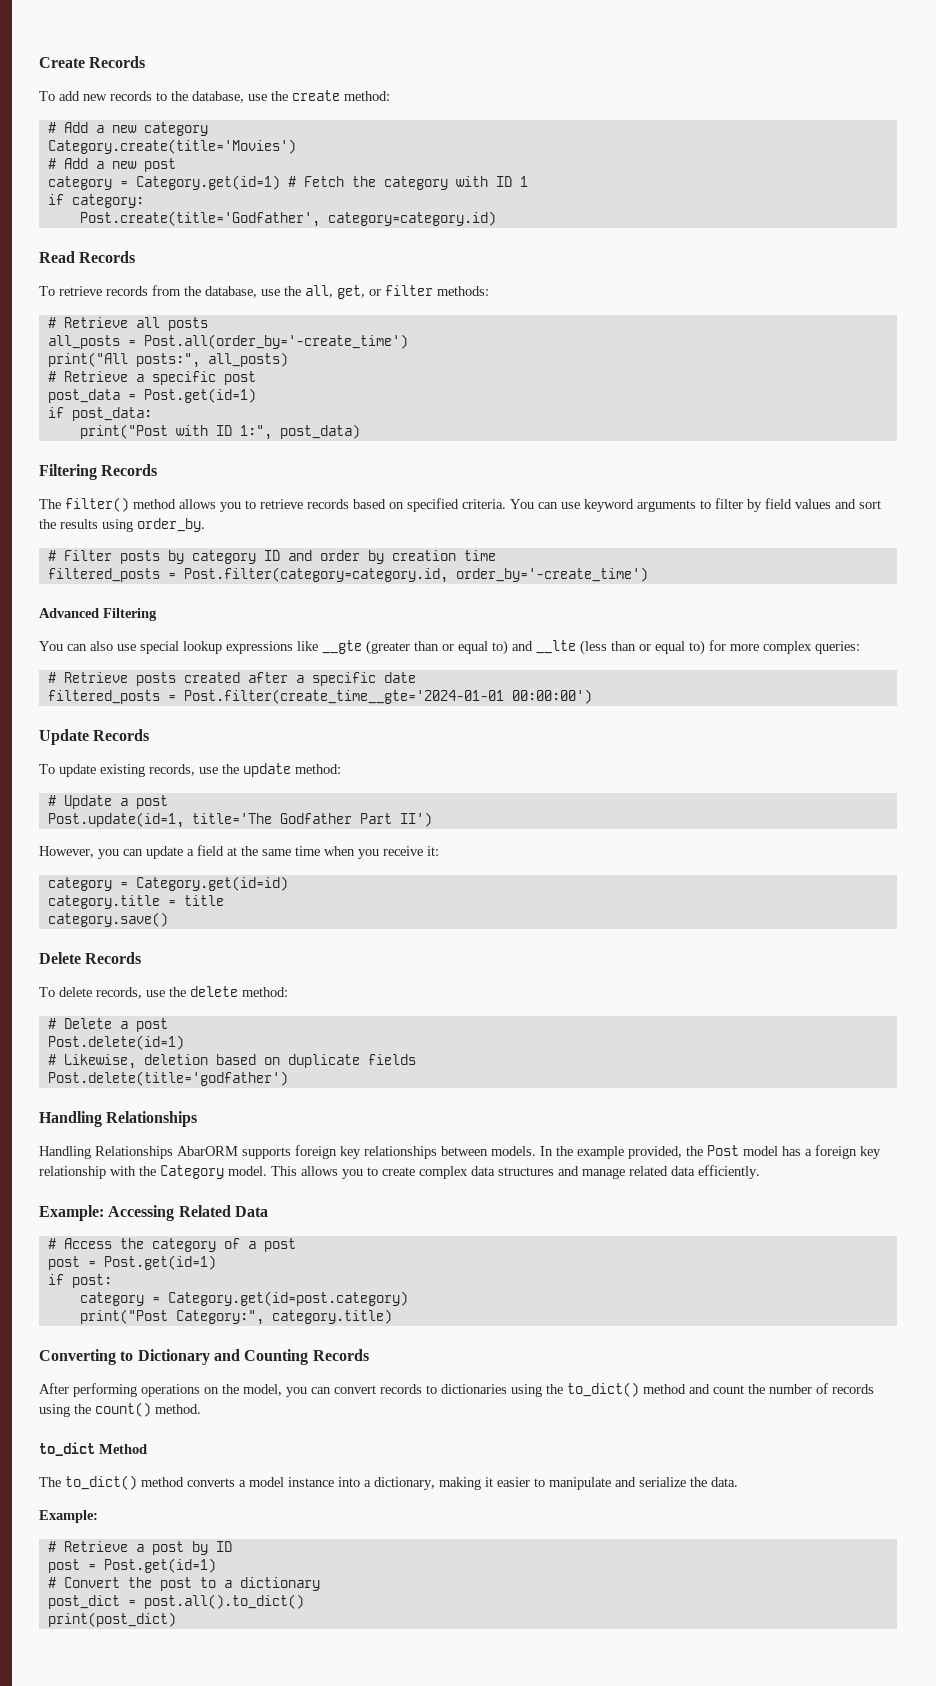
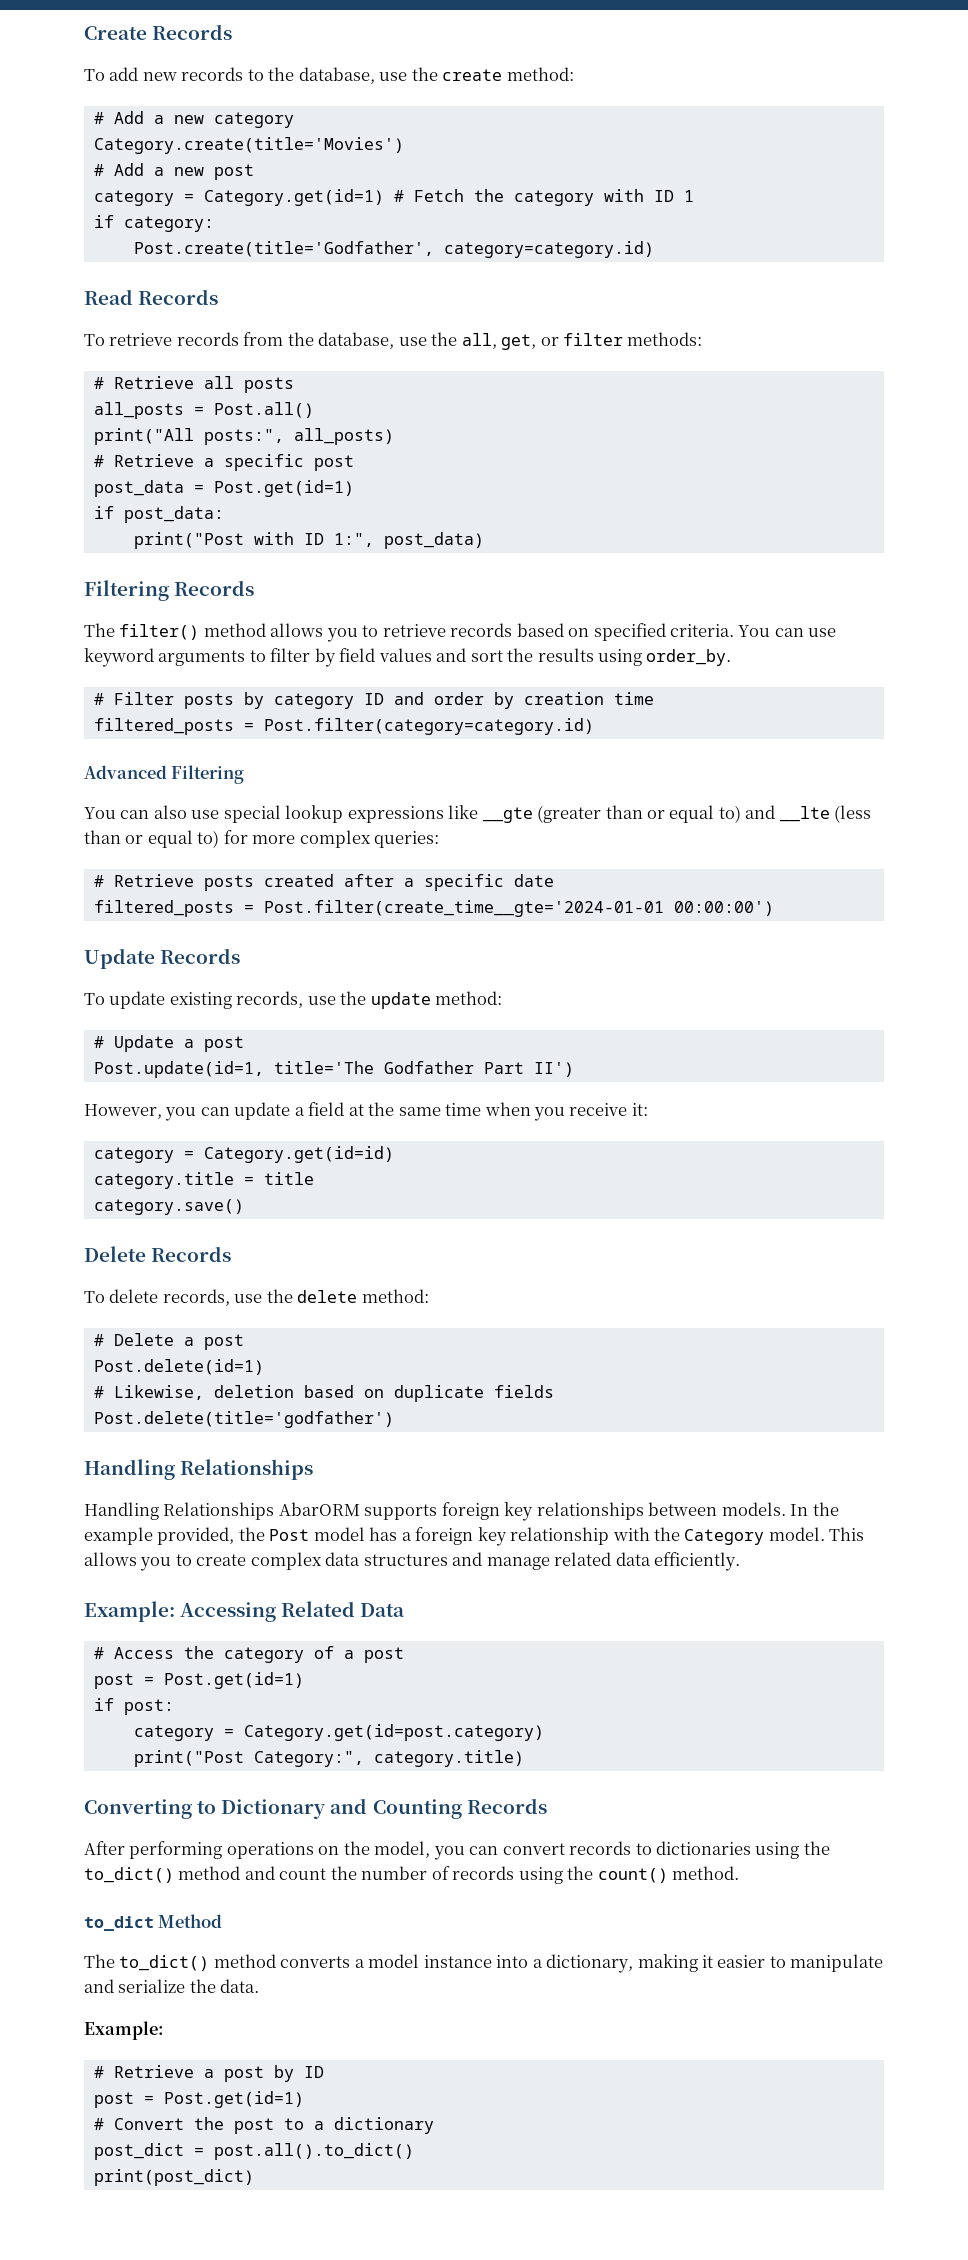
[143,334,408,349] Post.all(order_by='-create_time') -> [213,402,314,418] Post.all()
[183,567,648,583] Post.filter(category=category.id, order_by='-create_time') -> [263,718,594,735] Post.filter(category=category.id)

